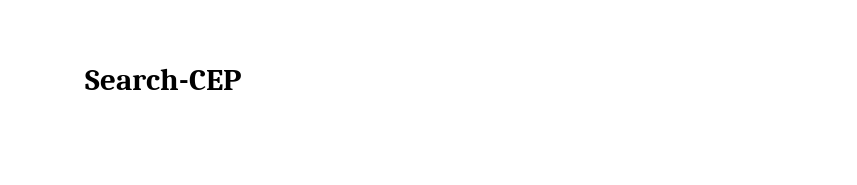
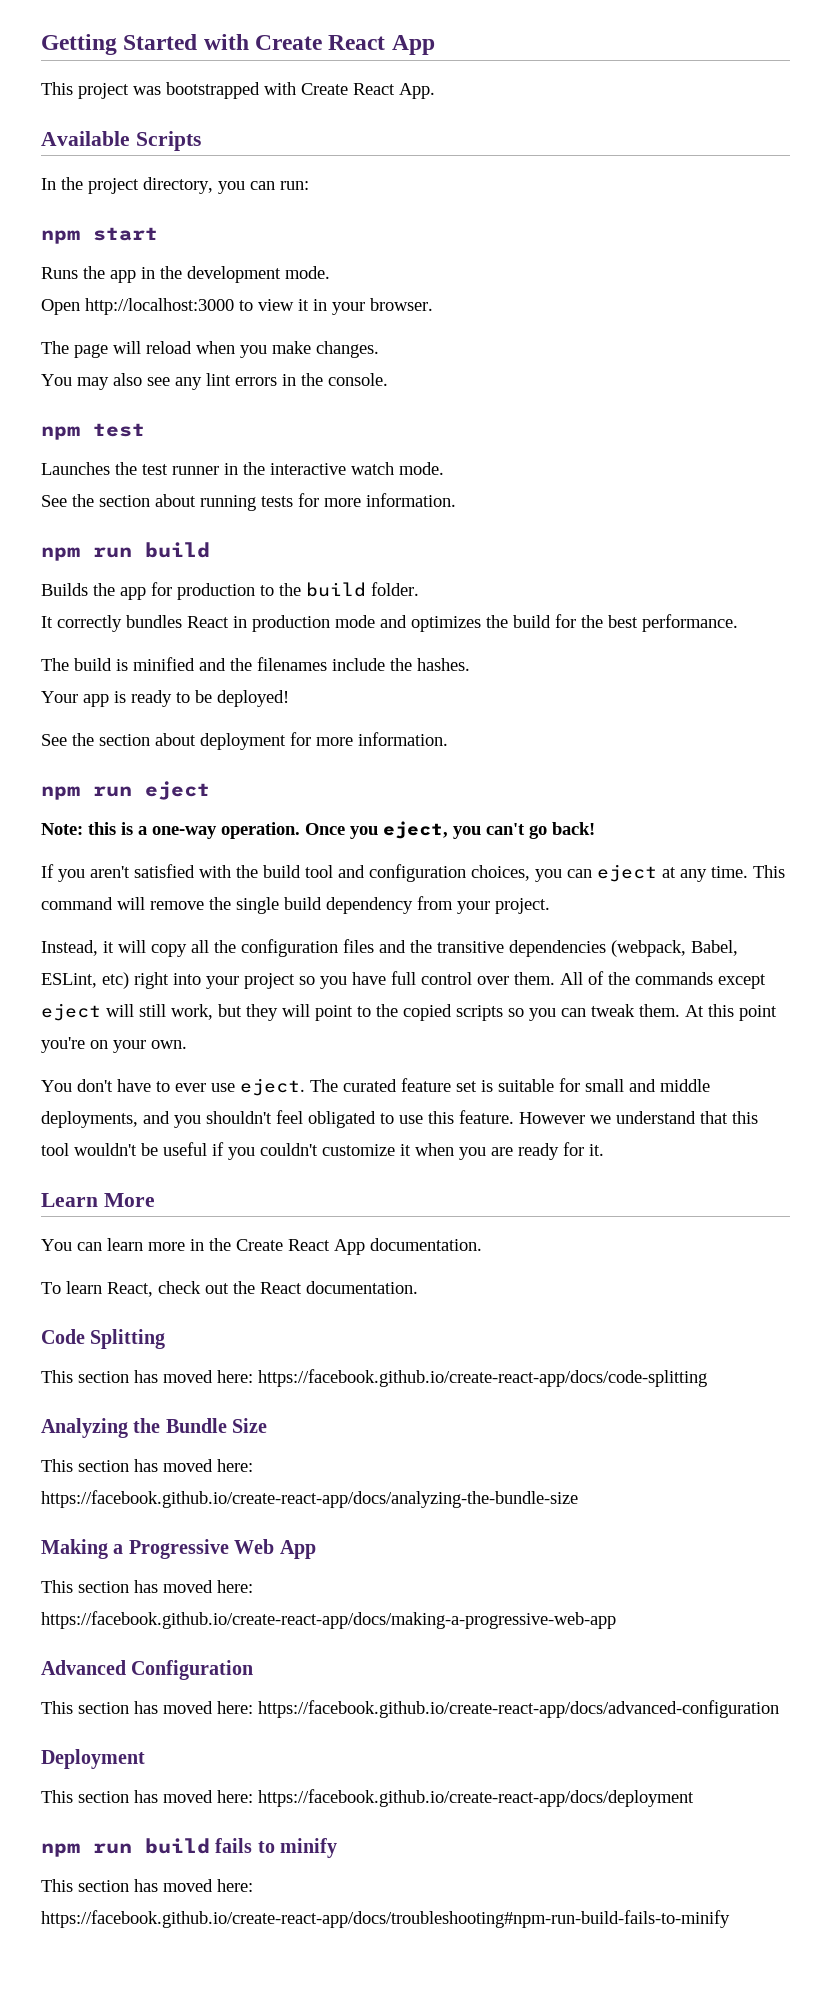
[85,68,241,90] Search-CEP -> [41,34,435,55] [41,82,435,99] [41,131,201,151] [41,177,309,194] [41,227,158,244] [41,266,330,283] [41,298,433,315] [41,341,379,358] [41,373,388,390] [41,423,145,440] [41,462,444,475] [41,493,456,511] [41,542,210,561] [41,582,419,600] [41,614,738,632] [41,657,470,671] [41,690,289,707] [41,732,448,750] [41,781,210,800] [41,821,595,839] [41,864,785,882] [41,896,550,914] [41,939,738,957] [41,971,766,989] [41,1003,777,1021] [41,1037,187,1053] [41,1078,710,1096] [41,1110,758,1128] [41,1142,604,1160] [41,1193,155,1207] [41,1238,482,1255] [41,1281,418,1297] [41,1329,166,1349] [41,1369,707,1387] [41,1418,268,1438] [41,1459,253,1472] [41,1490,578,1508] [41,1539,316,1559] [41,1580,253,1593] [41,1611,616,1629] [41,1660,254,1680] [41,1700,779,1718] [41,1749,145,1769] [41,1789,694,1807] [41,1838,338,1858] [41,1879,253,1892] [41,1910,730,1928] Getting Started with Create React App // This project was bootstrapped with Create React App. // Available Scripts // In the project directory, you can run: // npm start // Runs the app in the development mode. // Open http://localhost:3000 to view it in your browser. // The page will reload when you make changes. // You may also see any lint errors in the console. // npm test // Launches the test runner in the interactive watch mode. // See the section about running tests for more information. // npm run build // Builds the app for production to the build folder. // It correctly bundles React in production mode and optimizes the build for the best performance. // The build is minified and the filenames include the hashes. // Your app is ready to be deployed! // See the section about deployment for more information. // npm run eject // Note: this is a one-way operation. Once you eject, you can't go back! // If you aren't satisfied with the build tool and configuration choices, you can eject at any time. This command will remove the single build dependency from your project. // Instead, it will copy all the configuration files and the transitive dependencies (webpack, Babel, ESLint, etc) right into your project so you have full control over them. All of the commands except eject will still work, but they will point to the copied scripts so you can tweak them. At this point you're on your own. // You don't have to ever use eject. The curated feature set is suitable for small and middle deployments, and you shouldn't feel obligated to use this feature. However we understand that this tool wouldn't be useful if you couldn't customize it when you are ready for it. // Learn More // You can learn more in the Create React App documentation. // To learn React, check out the React documentation. // Code Splitting // This section has moved here: https://facebook.github.io/create-react-app/docs/code-splitting // Analyzing the Bundle Size // This section has moved here: https://facebook.github.io/create-react-app/docs/analyzing-the-bundle-size // Making a Progressive Web App // This section has moved here: https://facebook.github.io/create-react-app/docs/making-a-progressive-web-app // Advanced Configuration // This section has moved here: https://facebook.github.io/create-react-app/docs/advanced-configuration // Deployment // This section has moved here: https://facebook.github.io/create-react-app/docs/deployment // npm run build fails to minify // This section has moved here: https://facebook.github.io/create-react-app/docs/troubleshooting#npm-run-build-fails-to-minify

